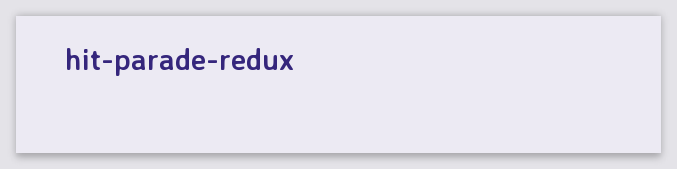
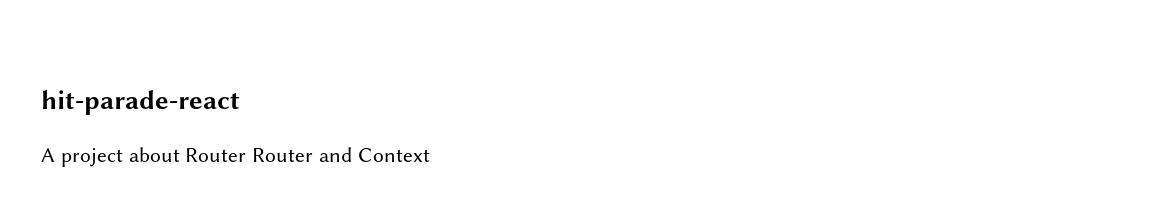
[65,48,294,76] hit-parade-redux -> [41,90,240,115] [41,147,430,167] hit-parade-react // A project about Router Router and Context

